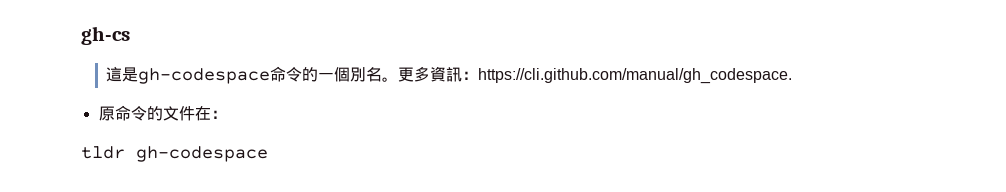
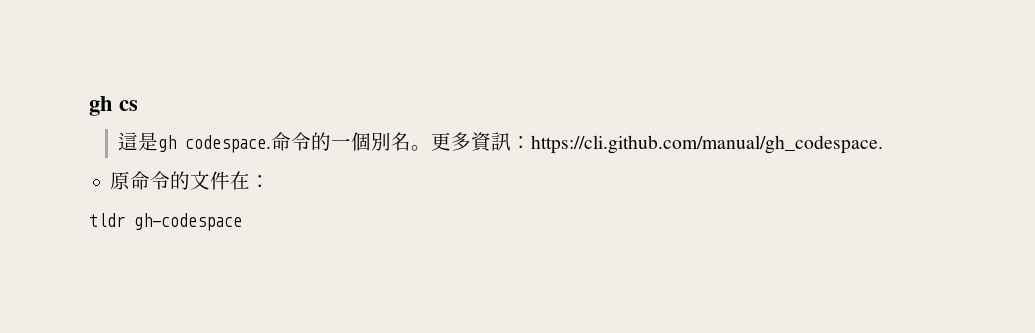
[81,26,130,45] gh-cs -> [89,96,139,116] gh cs
[138,68,271,84] gh-codespace -> [158,135,272,153] gh codespace.

